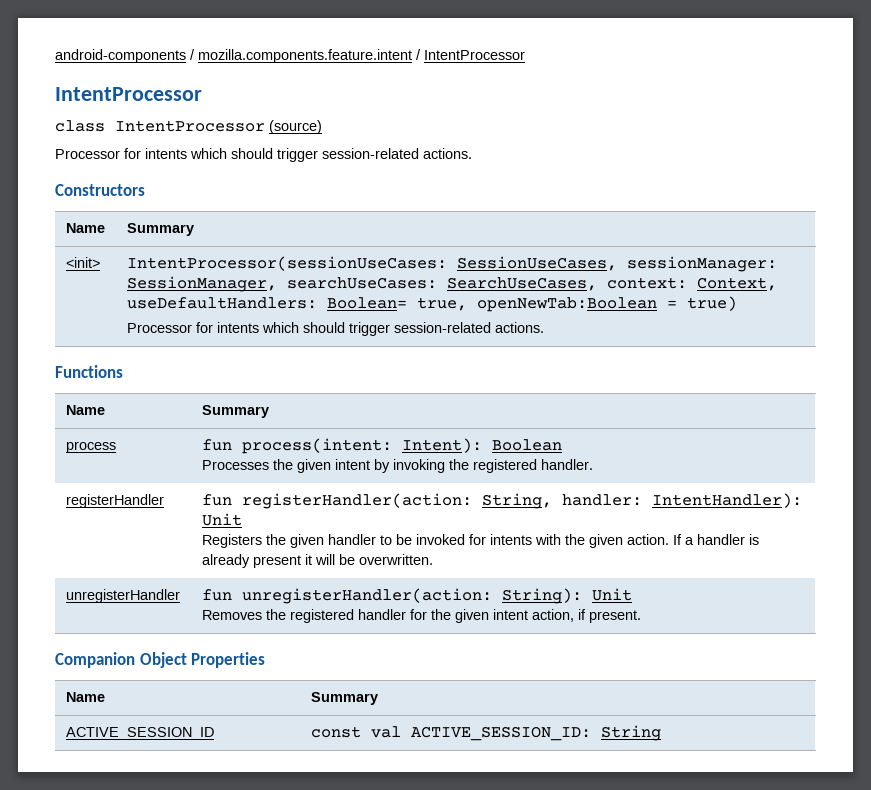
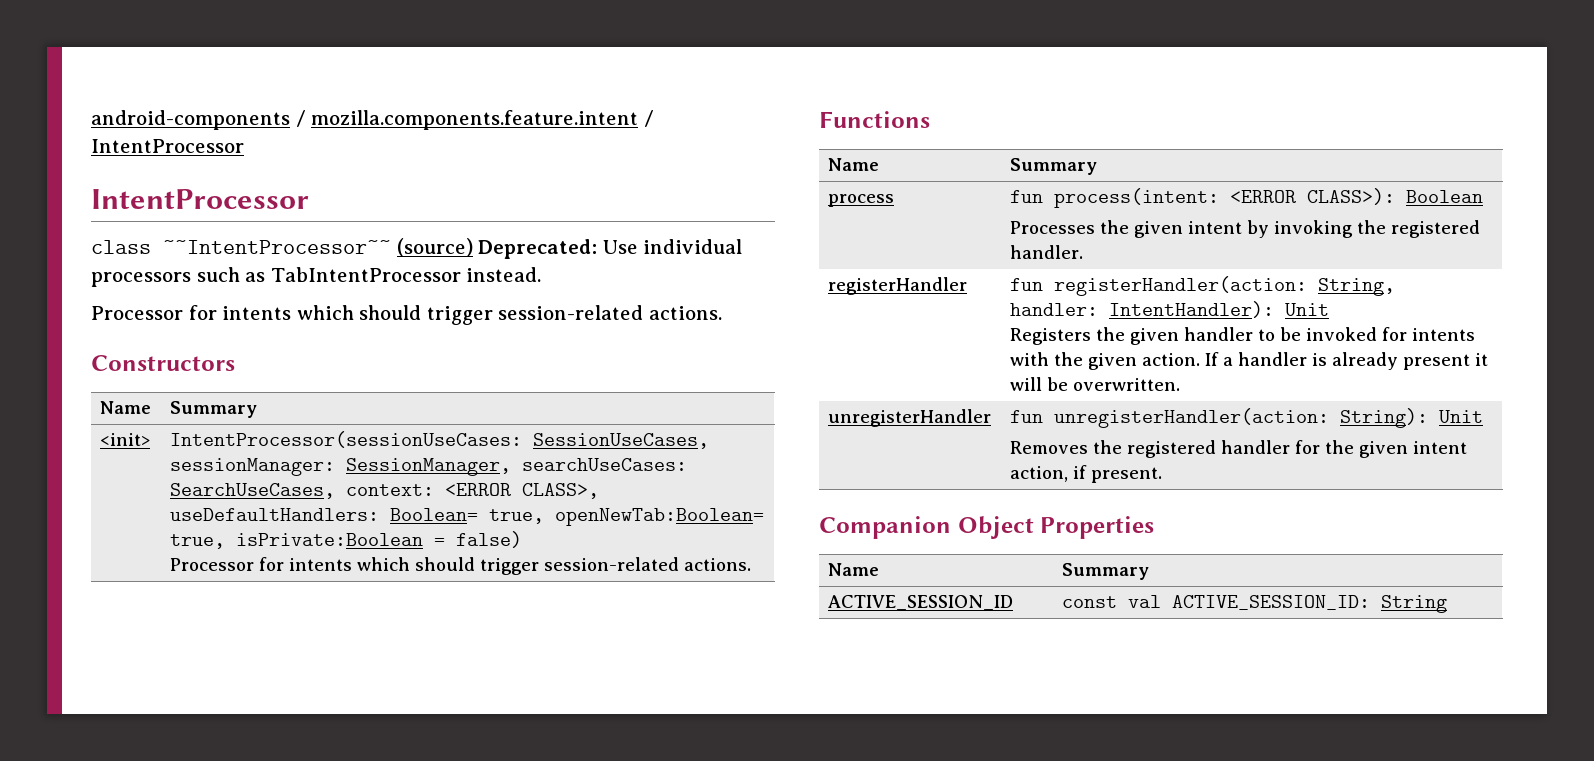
[115,120,265,132] IntentProcessor -> [163,240,391,254] ~~IntentProcessor~~
(322, 127) none -> [478,239,743,259] [91,267,542,287] Deprecated: Use individual processors such as TabIntentProcessor instead.
[696,277,777,291] Context, -> [445,483,600,499] <ERROR CLASS>,
[476,296,737,312] openNewTab:Boolean = true) -> [555,508,765,526] [170,531,523,549] openNewTab:Boolean= true, isPrivate:Boolean = false)
[401,438,482,453] Intent): -> [1230,188,1396,205] <ERROR CLASS>):

